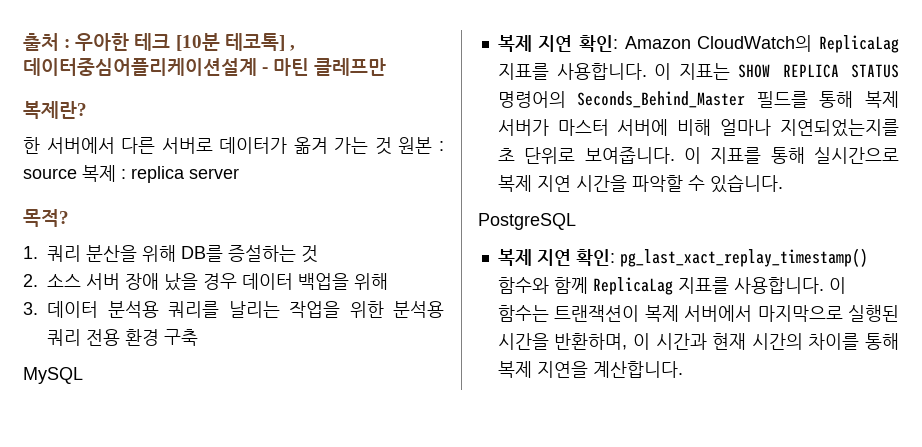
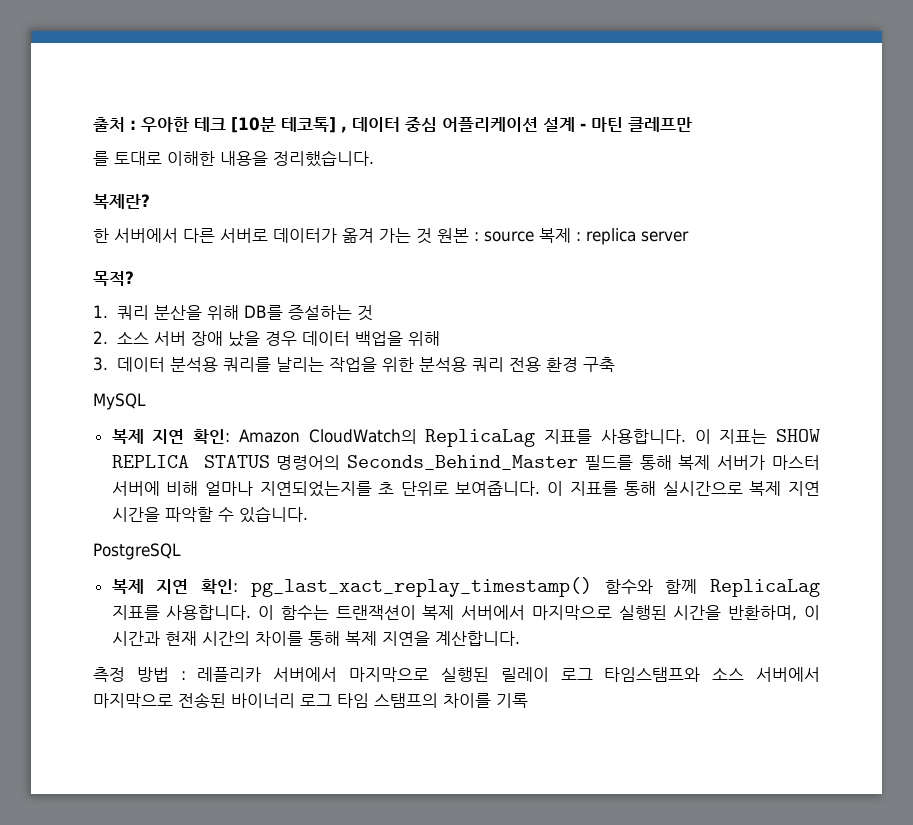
[23,58,257,76] 데이터중심어플리케이션설계 -> [352,117,575,132] 데이터 중심 어플리케이션 설계
(387, 67) none -> [93,150,374,167] // 를 토대로 이해한 내용을 정리했습니다.
(683, 369) none -> [93,667,820,682] [93,692,528,708] // 측정 방법 : 레플리카 서버에서 마지막으로 실행된 릴레이 로그 타임스탬프와 소스 서버에서 마지막으로 전송된 바이너리 로그 타임 스탬프의 차이를 기록

